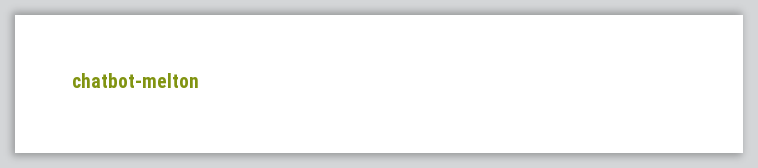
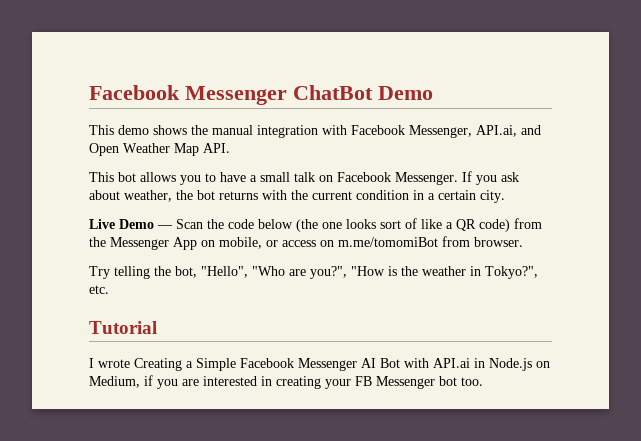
[72,73,199,88] chatbot-melton -> [89,85,433,105] [89,125,541,138] [89,143,230,156] [89,171,519,185] [89,190,505,203] [89,218,542,232] [89,236,523,250] [89,266,538,279] [89,285,109,294] [89,321,157,334] [89,358,550,371] [89,375,483,389] Facebook Messenger ChatBot Demo // This demo shows the manual integration with Facebook Messenger, API.ai, and Open Weather Map API. // This bot allows you to have a small talk on Facebook Messenger. If you ask about weather, the bot returns with the current condition in a certain city. // Live Demo — Scan the code below (the one looks sort of like a QR code) from the Messenger App on mobile, or access on m.me/tomomiBot from browser. // Try telling the bot, "Hello", "Who are you?", "How is the weather in Tokyo?", etc. // Tutorial // I wrote Creating a Simple Facebook Messenger AI Bot with API.ai in Node.js on Medium, if you are interested in creating your FB Messenger bot too.

